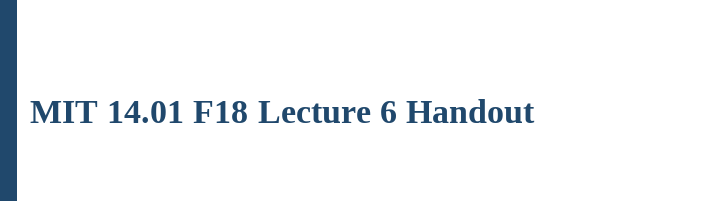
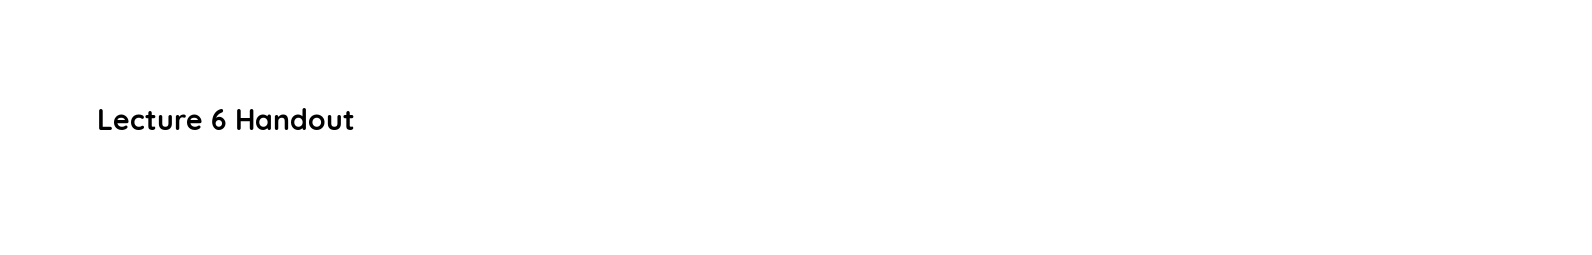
[30,101,249,123] MIT 14.01 F18 -> (97, 119) none

